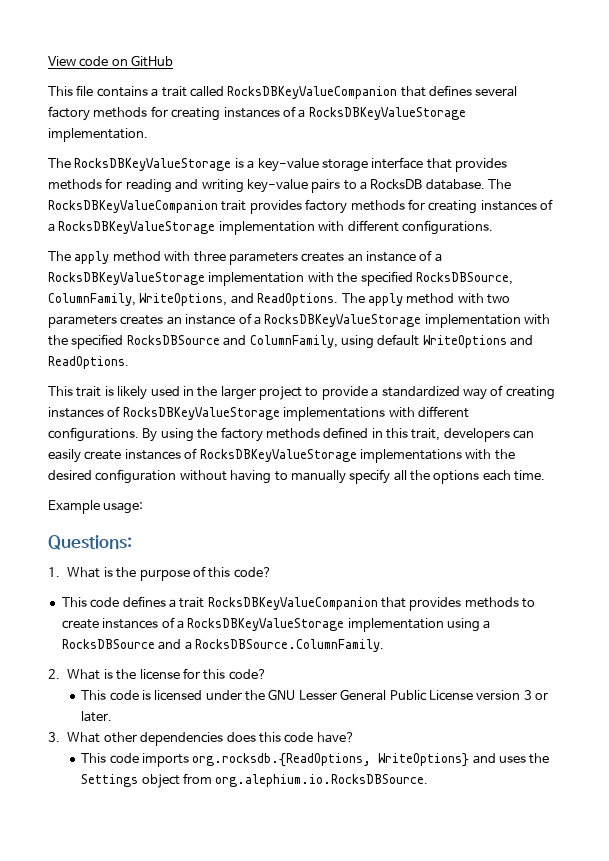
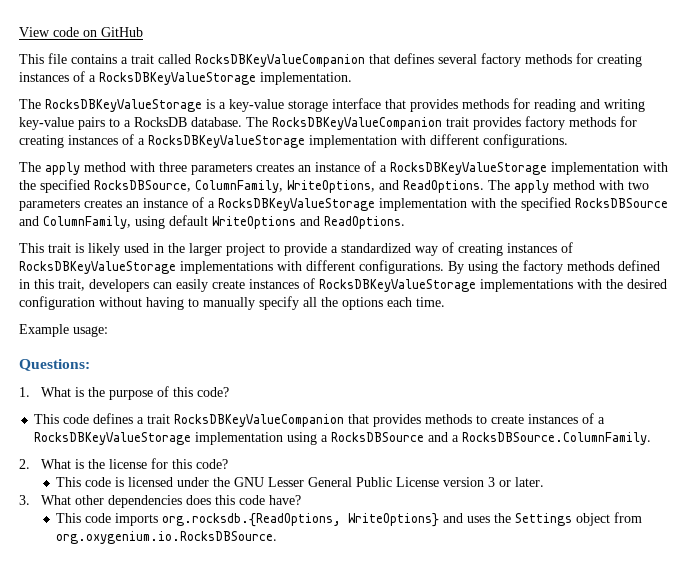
[215,774,429,787] org.alephium.io.RocksDBSource. -> [56,531,278,544] org.oxygenium.io.RocksDBSource.

